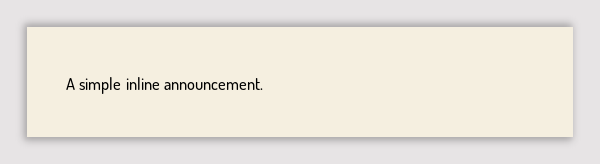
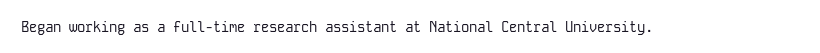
[66,77,264,94] A simple inline announcement. -> [21,21,653,35] Began working as a full-time research assistant at National Central University.

